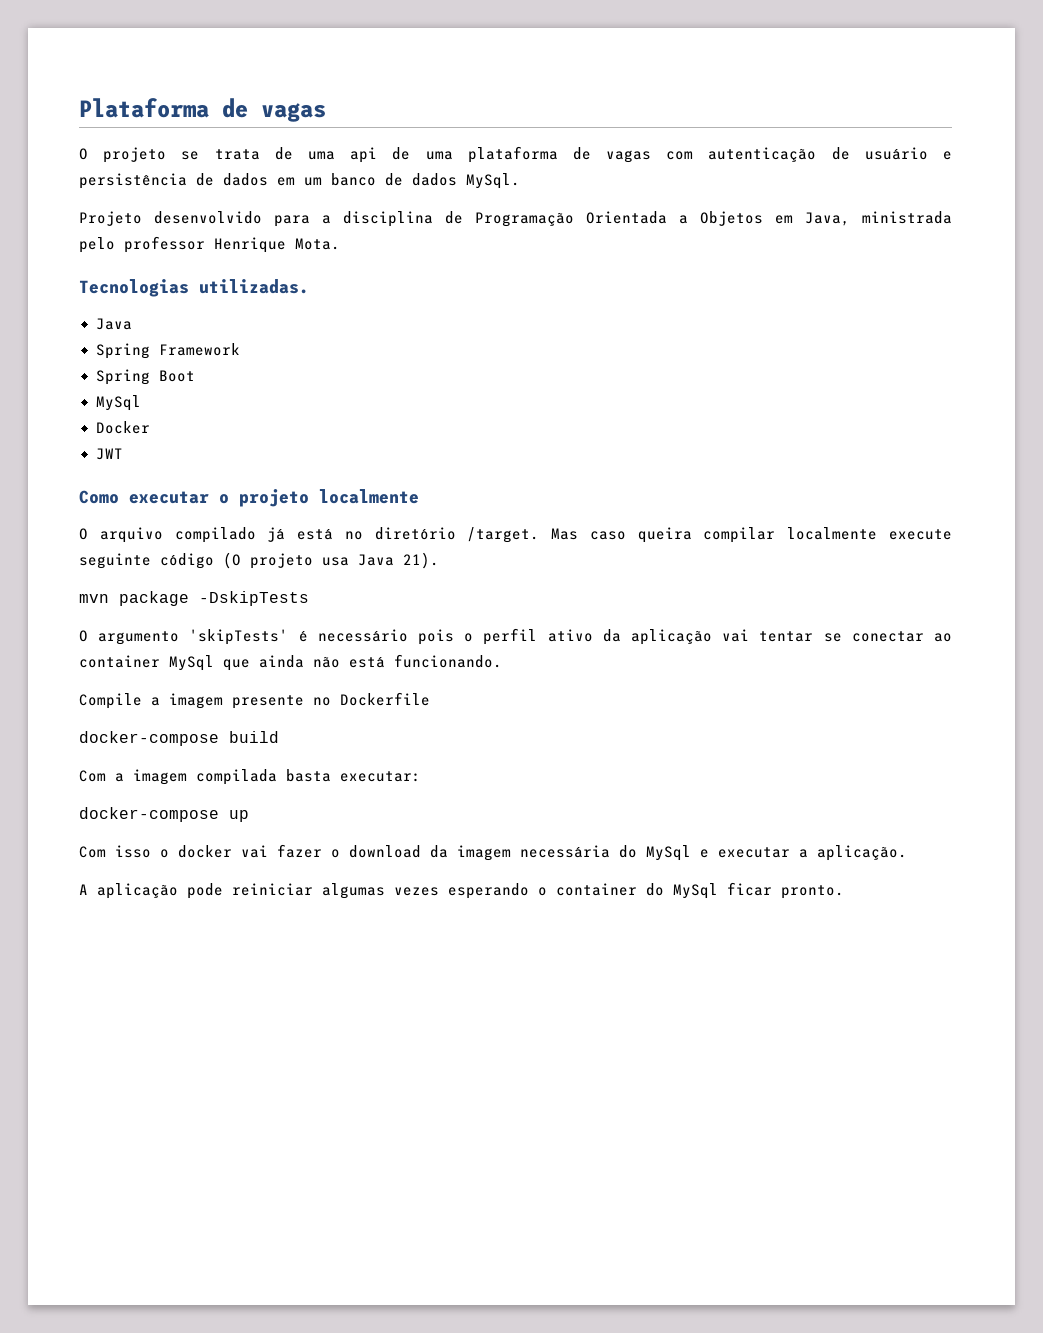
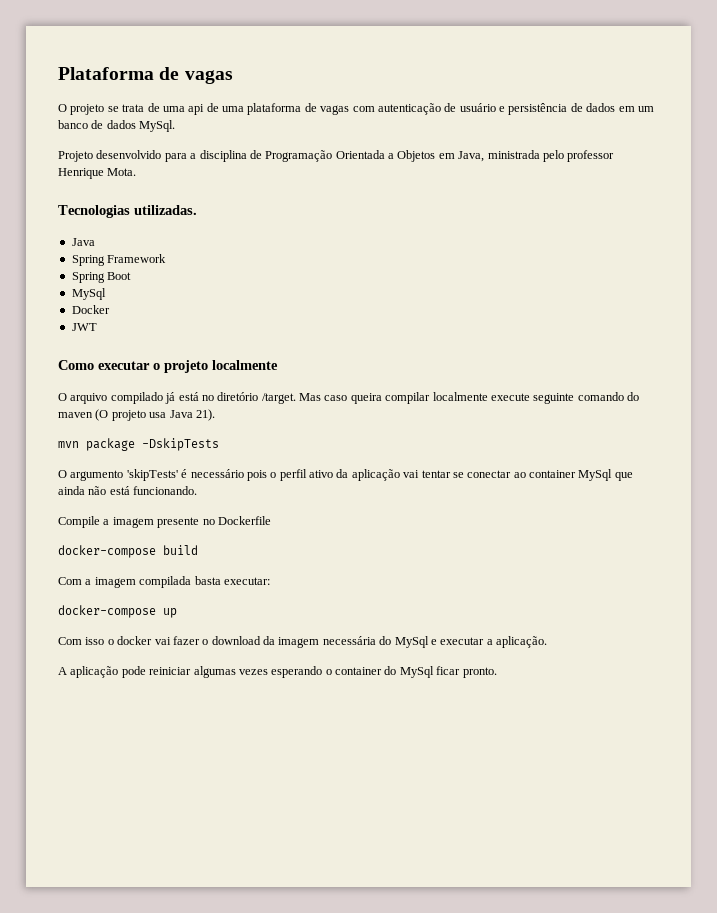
[160,553,214,569] código -> [577,392,639,401] [58,412,93,418] comando do maven

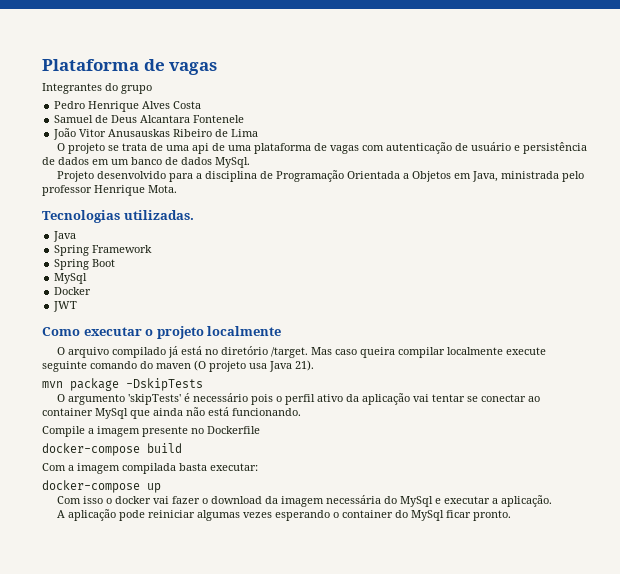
(233, 77) none -> [42,83,152,94] [54,101,202,112] [54,115,245,123] [53,128,259,140] // Integrantes do grupo // Pedro Henrique Alves Costa // Samuel de Deus Alcantara Fontenele // João Vitor Anusauskas Ribeiro de Lima

